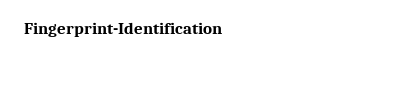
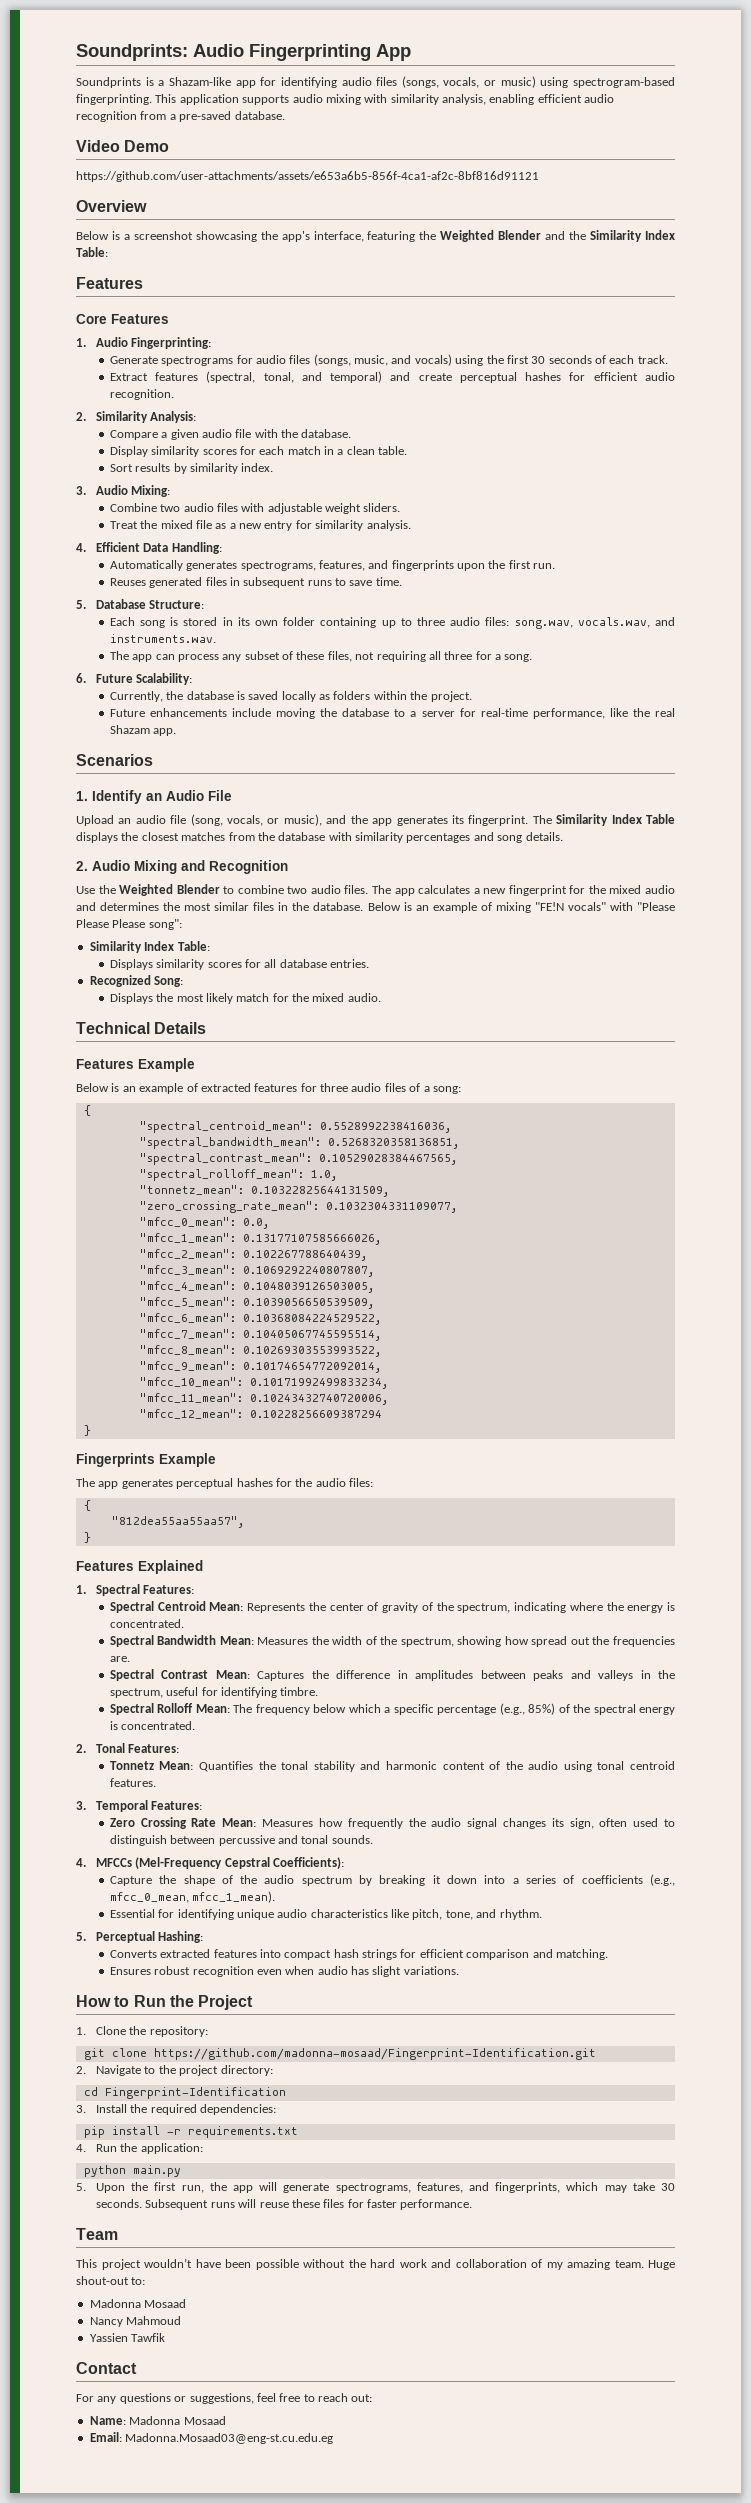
[24,22,222,37] Fingerprint-Identification -> [76,44,411,61] [76,76,676,88] [76,94,615,105] [76,111,285,122] [76,140,170,152] [76,171,539,182] [76,200,147,212] [76,230,675,242] [76,247,108,257] [76,277,143,289] [76,314,169,324] [76,337,212,349] [109,354,668,366] [109,371,675,383] [109,389,174,400] [76,411,197,423] [109,429,352,440] [109,446,408,457] [109,463,274,474] [76,485,171,497] [109,503,401,514] [109,520,411,531] [76,542,222,554] [109,560,556,571] [109,577,402,588] [76,599,205,609] [109,617,675,629] [109,634,216,643] [109,651,533,662] [76,673,193,685] [109,691,472,702] [109,708,676,719] [109,725,177,736] [76,754,153,766] [76,790,232,804] [76,814,675,826] [76,832,563,843] [76,860,288,874] [76,884,675,896] [76,902,675,913] [76,919,182,930] [89,941,210,953] [109,959,370,970] [89,975,184,987] [109,993,381,1004] [76,1022,207,1034] [76,1058,195,1072] [76,1083,461,1094] [83,1105,91,1116] [139,1121,451,1133] [139,1137,459,1149] [139,1153,457,1165] [139,1169,337,1181] [139,1185,389,1197] [139,1201,457,1213] [139,1217,269,1229] [139,1233,381,1245] [139,1249,367,1261] [139,1265,374,1277] [139,1281,374,1293] [139,1297,374,1309] [139,1313,381,1325] [139,1329,381,1341] [139,1345,381,1357] [139,1361,381,1373] [139,1377,388,1389] [139,1393,388,1405] [139,1409,382,1419] [83,1425,91,1436] [76,1453,216,1467] [76,1478,373,1489] [83,1500,91,1511] [111,1516,244,1528] [83,1532,91,1543] [76,1560,203,1574] [76,1584,195,1596] [109,1601,675,1613] [109,1619,184,1628] [109,1635,675,1647] [109,1656,130,1662] [109,1669,676,1681] [109,1687,319,1698] [109,1703,676,1715] [109,1721,196,1730] [76,1743,180,1753] [109,1761,676,1772] [109,1778,156,1787] [76,1800,203,1812] [109,1817,676,1829] [109,1835,373,1846] [76,1857,345,1869] [109,1874,675,1886] [109,1891,276,1903] [109,1909,542,1920] [76,1931,204,1943] [109,1949,608,1960] [109,1966,459,1977] [76,1995,254,2010] [76,2026,208,2037] [83,2048,596,2060] [76,2065,273,2076] [83,2087,286,2099] [76,2104,277,2115] [83,2126,298,2138] [76,2143,203,2154] [83,2165,181,2177] [76,2182,676,2193] [96,2199,473,2210] [76,2228,118,2240] [76,2258,675,2270] [76,2276,146,2285] [89,2299,187,2308] [89,2316,182,2327] [89,2333,166,2342] [76,2362,137,2374] [76,2393,373,2404] [89,2416,226,2425] [89,2432,334,2444] Soundprints: Audio Fingerprinting App // Soundprints is a Shazam-like app for identifying audio files (songs, vocals, or music) using spectrogram-based fingerprinting. This application supports audio mixing with similarity analysis, enabling efficient audio recognition from a pre-saved database. // Video Demo // https://github.com/user-attachments/assets/e653a6b5-856f-4ca1-af2c-8bf816d91121 // Overview // Below is a screenshot showcasing the app's interface, featuring the Weighted Blender and the Similarity Index Table: // Features // Core Features // 1. Audio Fingerprinting: // Generate spectrograms for audio files (songs, music, and vocals) using the first 30 seconds of each track. // Extract features (spectral, tonal, and temporal) and create perceptual hashes for efficient audio recognition. // 2. Similarity Analysis: // Compare a given audio file with the database. // Display similarity scores for each match in a clean table. // Sort results by similarity index. // 3. Audio Mixing: // Combine two audio files with adjustable weight sliders. // Treat the mixed file as a new entry for similarity analysis. // 4. Efficient Data Handling: // Automatically generates spectrograms, features, and fingerprints upon the first run. // Reuses generated files in subsequent runs to save time. // 5. Database Structure: // Each song is stored in its own folder containing up to three audio files: song.wav, vocals.wav, and instruments.wav. // The app can process any subset of these files, not requiring all three for a song. // 6. Future Scalability: // Currently, the database is saved locally as folders within the project. // Future enhancements include moving the database to a server for real-time performance, like the real Shazam app. // Scenarios // 1. Identify an Audio File // Upload an audio file (song, vocals, or music), and the app generates its fingerprint. The Similarity Index Table displays the closest matches from the database with similarity percentages and song details. // 2. Audio Mixing and Recognition // Use the Weighted Blender to combine two audio files. The app calculates a new fingerprint for the mixed audio and determines the most similar files in the database. Below is an example of mixing "FE!N vocals" with "Please Please Please song": // Similarity Index Table: // Displays similarity scores for all database entries. // Recognized Song: // Displays the most likely match for the mixed audio. // Technical Details // Features Example // Below is an example of extracted features for three audio files of a song: // { // "spectral_centroid_mean": 0.5528992238416036, // "spectral_bandwidth_mean": 0.5268320358136851, // "spectral_contrast_mean": 0.10529028384467565, // "spectral_rolloff_mean": 1.0, // "tonnetz_mean": 0.10322825644131509, // "zero_crossing_rate_mean": 0.1032304331109077, // "mfcc_0_mean": 0.0, // "mfcc_1_mean": 0.13177107585666026, // "mfcc_2_mean": 0.102267788640439, // "mfcc_3_mean": 0.1069292240807807, // "mfcc_4_mean": 0.1048039126503005, // "mfcc_5_mean": 0.1039056650539509, // "mfcc_6_mean": 0.10368084224529522, // "mfcc_7_mean": 0.10405067745595514, // "mfcc_8_mean": 0.10269303553993522, // "mfcc_9_mean": 0.10174654772092014, // "mfcc_10_mean": 0.10171992499833234, // "mfcc_11_mean": 0.10243432740720006, // "mfcc_12_mean": 0.10228256609387294 // } // Fingerprints Example // The app generates perceptual hashes for the audio files: // { // "812dea55aa55aa57", // } // Features Explained // 1. Spectral Features: // Spectral Centroid Mean: Represents the center of gravity of the spectrum, indicating where the energy is concentrated. // Spectral Bandwidth Mean: Measures the width of the spectrum, showing how spread out the frequencies are. // Spectral Contrast Mean: Captures the difference in amplitudes between peaks and valleys in the spectrum, useful for identifying timbre. // Spectral Rolloff Mean: The frequency below which a specific percentage (e.g., 85%) of the spectral energy is concentrated. // 2. Tonal Features: // Tonnetz Mean: Quantifies the tonal stability and harmonic content of the audio using tonal centroid features. // 3. Temporal Features: // Zero Crossing Rate Mean: Measures how frequently the audio signal changes its sign, often used to distinguish between percussive and tonal sounds. // 4. MFCCs (Mel-Frequency Cepstral Coefficients): // Capture the shape of the audio spectrum by breaking it down into a series of coefficients (e.g., mfcc_0_mean, mfcc_1_mean). // Essential for identifying unique audio characteristics like pitch, tone, and rhythm. // 5. Perceptual Hashing: // Converts extracted features into compact hash strings for efficient comparison and matching. // Ensures robust recognition even when audio has slight variations. // How to Run the Project // 1. Clone the repository: // git clone https://github.com/madonna-mosaad/Fingerprint-Identification.git // 2. Navigate to the project directory: // cd Fingerprint-Identification // 3. Install the required dependencies: // pip install -r requirements.txt // 4. Run the application: // python main.py // 5. Upon the first run, the app will generate spectrograms, features, and fingerprints, which may take 30 seconds. Subsequent runs will reuse these files for faster performance. // Team // This project wouldn’t have been possible without the hard work and collaboration of my amazing team. Huge shout-out to: // Madonna Mosaad // Nancy Mahmoud // Yassien Tawfik // Contact // For any questions or suggestions, feel free to reach out: // Name: Madonna Mosaad // Email: Madonna.Mosaad03@eng-st.cu.edu.eg

